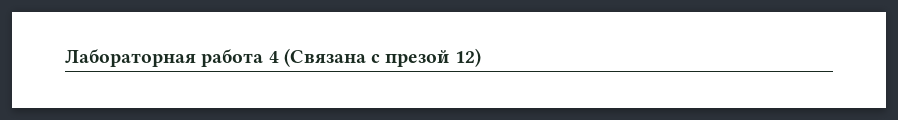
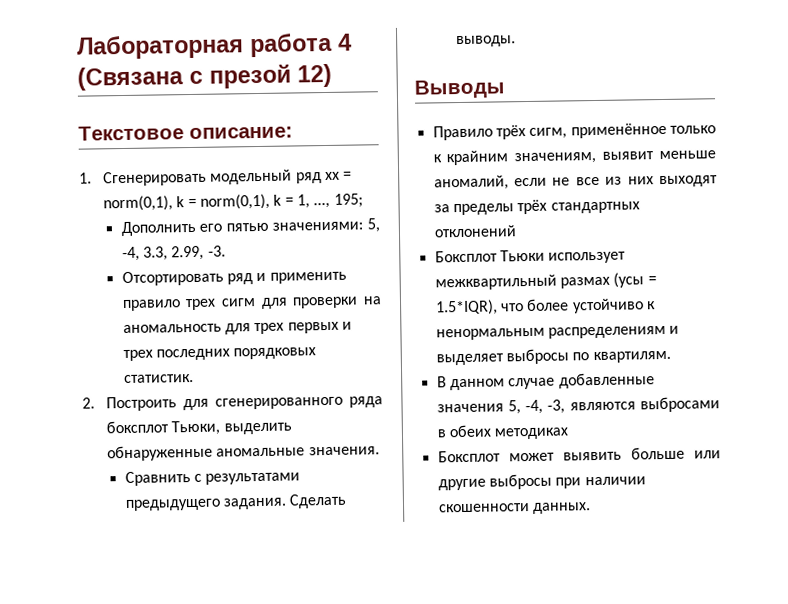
(481, 57) none -> [78,125,293,141] [79,169,353,187] [102,193,363,212] [120,218,380,237] [121,245,226,262] [121,270,347,287] [121,296,382,312] [122,321,352,335] [122,347,317,362] [123,373,194,384] [82,396,383,412] [105,420,292,436] [106,444,380,462] [124,471,301,487] [124,493,348,512] [455,35,516,48] [414,79,505,99] [432,122,716,141] [432,150,716,166] [433,175,718,191] [433,199,640,216] [433,225,517,238] [434,249,627,264] [434,272,657,291] [434,298,656,316] [435,325,680,341] [435,348,671,366] [436,372,655,391] [436,396,720,415] [436,424,570,440] [437,446,721,463] [437,473,646,491] [438,502,591,514] // Текстовое описание: // 1. Сгенерировать модельный ряд xx = norm(0,1), k = norm(0,1), k = 1, ..., 195; // Дополнить его пятью значениями: 5, -4, 3.3, 2.99, -3. // Отсортировать ряд и применить правило трех сигм для проверки на аномальность для трех первых и трех последних порядковых статистик. // 2. Построить для сгенерированного ряда боксплот Тьюки, выделить обнаруженные аномальные значения. // Сравнить с результатами предыдущего задания. Сделать выводы. // Выводы // Правило трёх сигм, применённое только к крайним значениям, выявит меньше аномалий, если не все из них выходят за пределы трёх стандартных отклонений // Боксплот Тьюки использует межквартильный размах (усы = 1.5*IQR), что более устойчиво к ненормальным распределениям и выделяет выбросы по квартилям. // В данном случае добавленные значения 5, -4, -3, являются выбросами в обеих методиках // Боксплот может выявить больше или другие выбросы при наличии скошенности данных.

